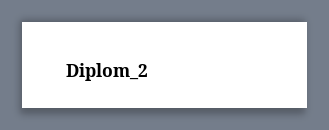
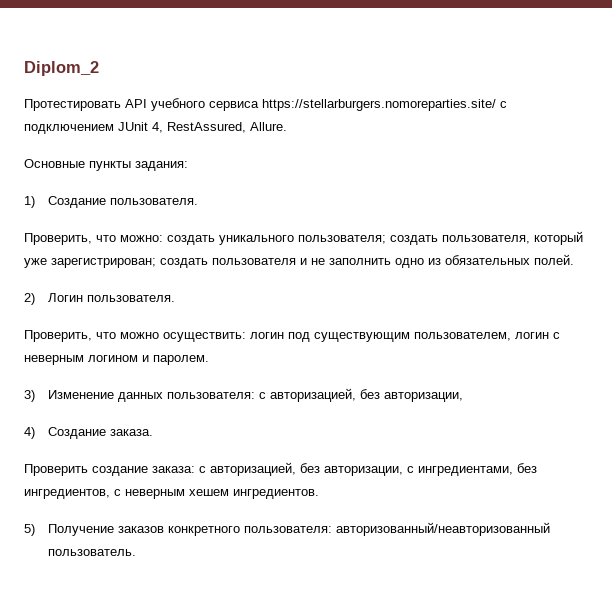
(148, 72) none -> [24,98,507,111] [24,122,287,134] [24,159,188,171] [24,196,198,208] [24,231,583,245] [24,254,574,268] [24,293,175,305] [24,330,560,342] [24,355,209,365] [24,388,463,402] [24,427,153,439] [24,462,537,476] [24,489,319,499] [24,522,550,536] [47,549,136,556] // Протестировать API учебного сервиса https://stellarburgers.nomoreparties.site/ с подключением JUnit 4, RestAssured, Allure. // Основные пункты задания: // 1) Создание пользователя. // Проверить, что можно: создать уникального пользователя; создать пользователя, который уже зарегистрирован; создать пользователя и не заполнить одно из обязательных полей. // 2) Логин пользователя. // Проверить, что можно осуществить: логин под существующим пользователем, логин с неверным логином и паролем. // 3) Изменение данных пользователя: с авторизацией, без авторизации, // 4) Создание заказа. // Проверить создание заказа: с авторизацией, без авторизации, с ингредиентами, без ингредиентов, с неверным хешем ингредиентов. // 5) Получение заказов конкретного пользователя: авторизованный/неавторизованный пользователь.

